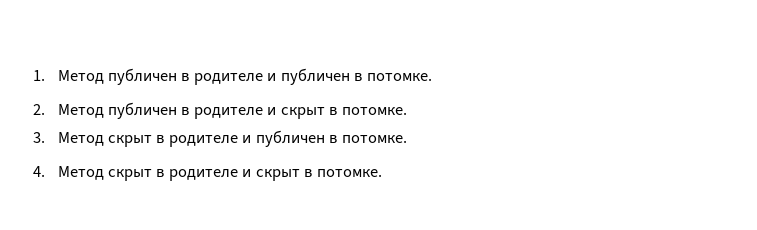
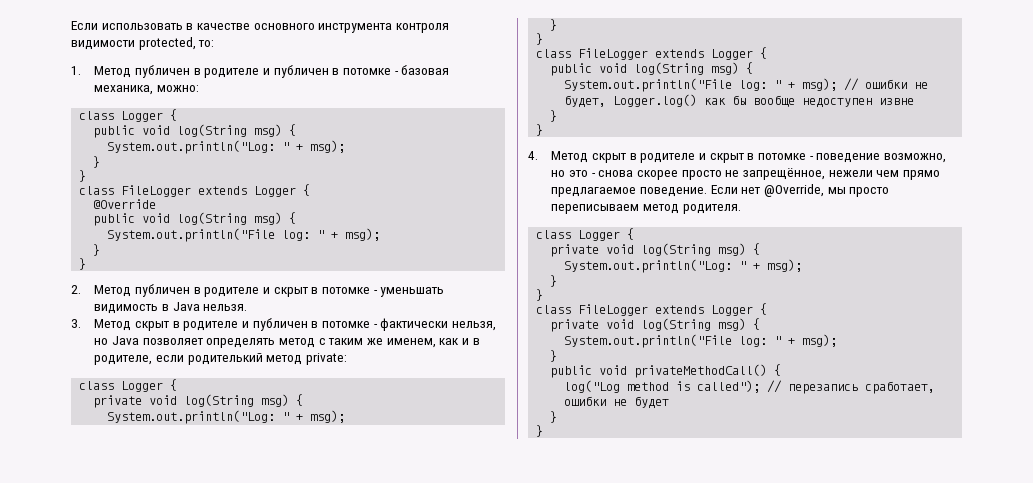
(33, 75) none -> [71,21,449,33] [71,37,215,50] Если использовать в качестве основного инструмента контроля видимости protected, то: //
[366,73,432,81] потомке. -> [342,65,450,75] [94,85,200,95] [79,109,178,122] [93,124,297,138] [107,140,346,154] [93,156,101,168] [79,170,87,182] [79,184,311,197] [93,199,157,209] [93,212,297,226] [107,228,381,242] [93,244,101,256] [79,258,87,270] потомке - базовая механика, можно: // class Logger { // public void log(String msg) { // System.out.println("Log: " + msg); // } // } // class FileLogger extends Logger { // @Override // public void log(String msg) { // System.out.println("File log: " + msg); // } // }
[341,107,407,115] потомке. -> [321,287,445,297] [94,302,248,314] потомке - уменьшать видимость в Java нельзя.
[341,135,407,143] потомке. -> [321,318,496,331] [94,336,480,348] [94,353,348,365] [79,379,178,392] [93,394,304,408] [107,410,346,424] [550,19,558,31] [536,33,544,45] [536,47,768,60] [550,62,754,76] [564,78,929,92] [564,94,915,108] [550,110,558,122] [536,124,544,136] потомке - фактически нельзя, но Java позволяет определять метод с таким же именем, как и в родителе, если родителький метод private: // class Logger { // private void log(String msg) { // System.out.println("Log: " + msg); // } // } // class FileLogger extends Logger { // public void log(String msg) { // System.out.println("File log: " + msg); // ошибки не будет, Logger.log() как бы вообще недоступен извне // } // }
[316,169,382,177] потомке. -> [757,153,946,163] [551,168,940,180] [551,184,890,197] [551,204,741,214] [536,228,635,241] [550,243,761,257] [564,259,803,273] [550,275,558,287] [536,289,544,301] [536,303,768,316] [550,318,761,332] [564,334,838,348] [550,350,558,362] [550,364,782,378] [564,380,936,394] [564,396,670,409] [550,411,558,423] [536,425,544,437] потомке - поведение возможно, но это - снова скорее просто не запрещённое, нежели чем прямо предлагаемое поведение. Если нет @Override, мы просто переписываем метод родителя. // class Logger { // private void log(String msg) { // System.out.println("Log: " + msg); // } // } // class FileLogger extends Logger { // private void log(String msg) { // System.out.println("File log: " + msg); // } // public void privateMethodCall() { // log("Log method is called"); // перезапись сработает, ошибки не будет // } // }

